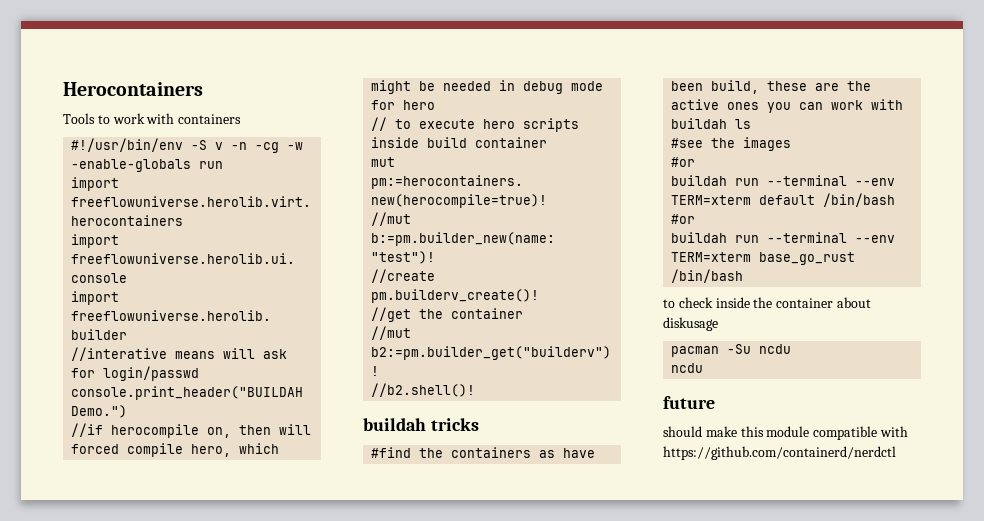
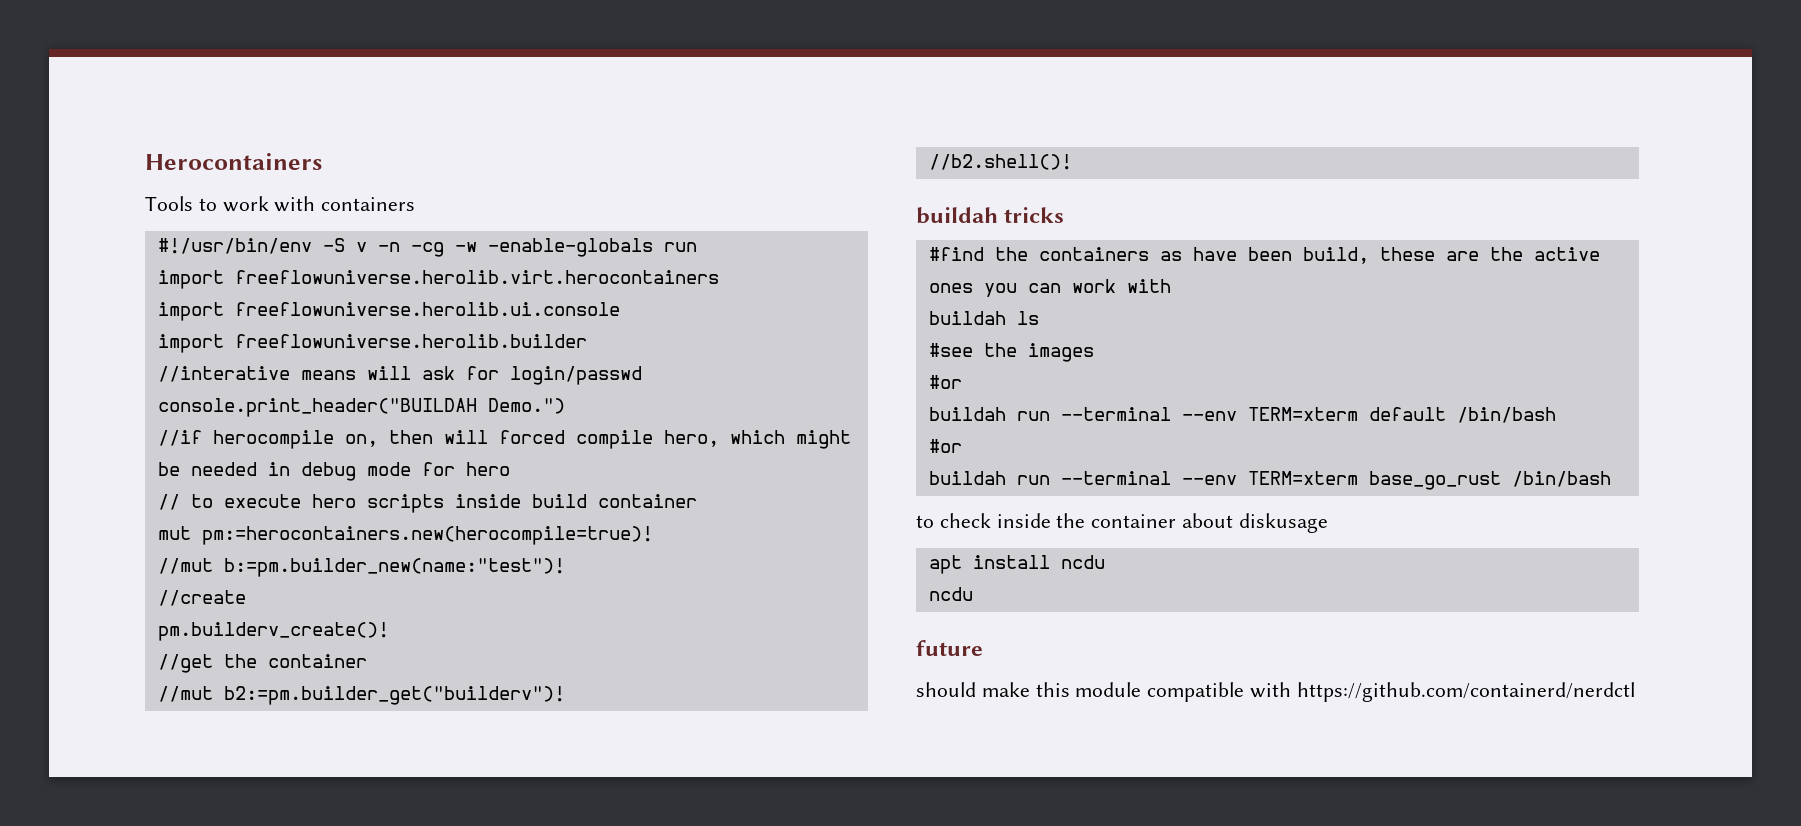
[671,344,752,357] pacman -Su -> [928,555,1050,574] apt install

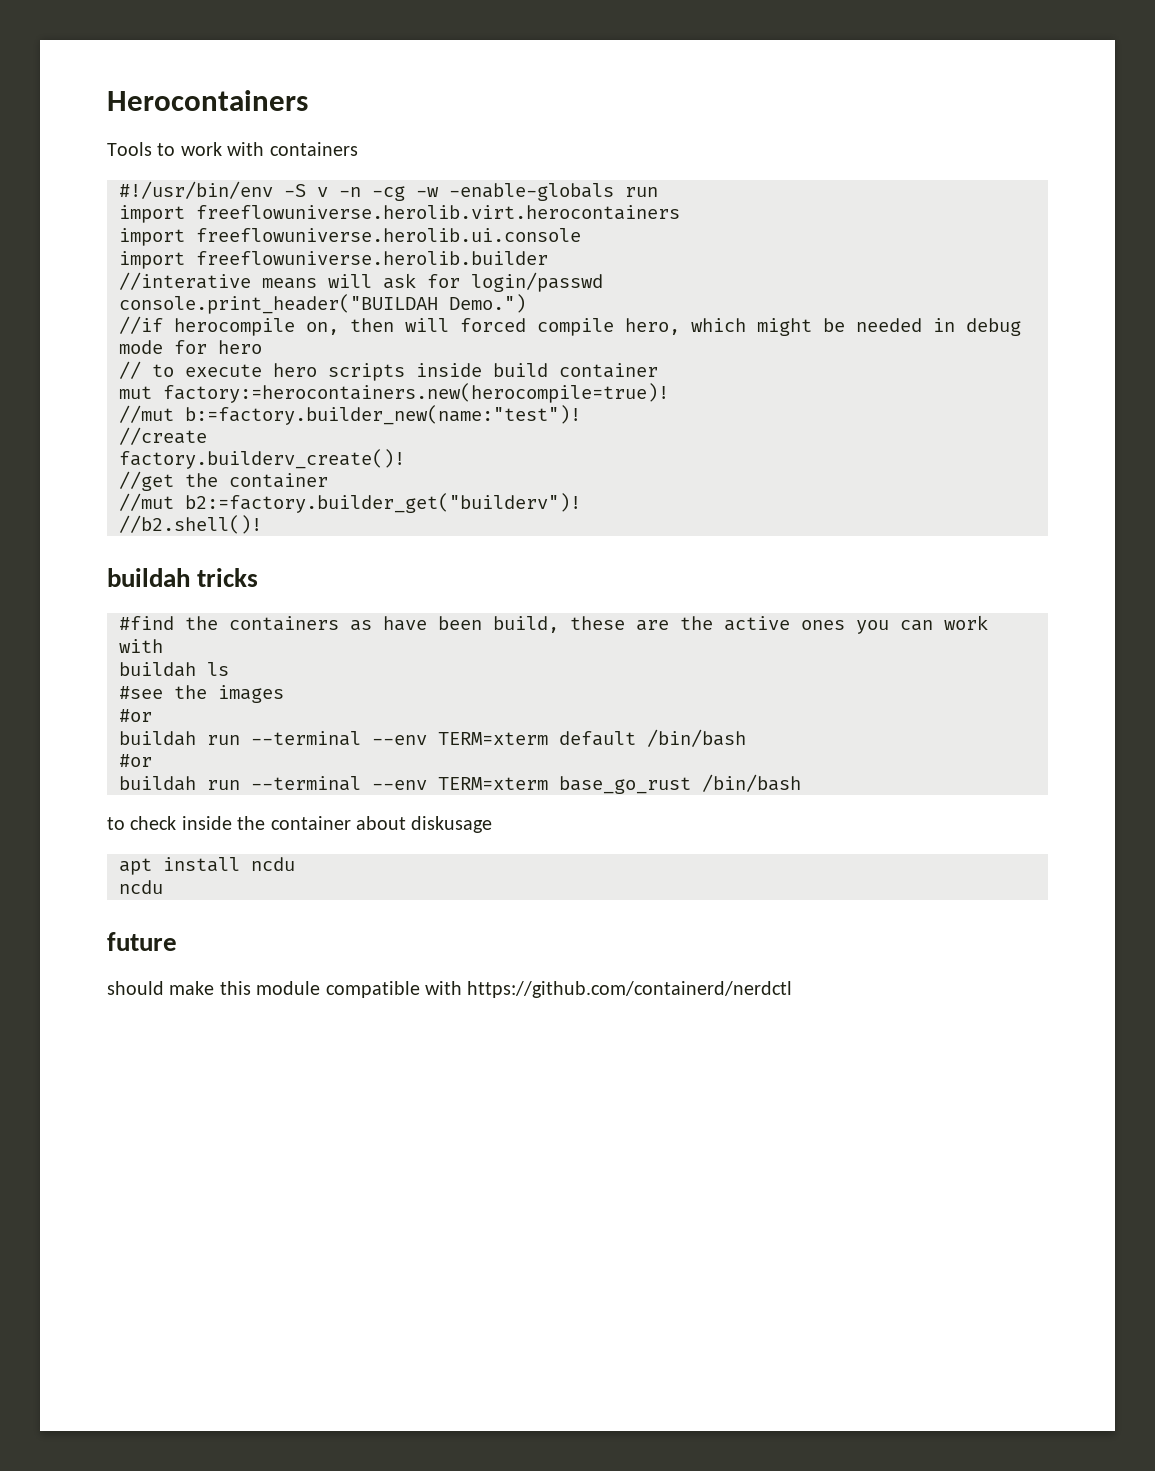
[201,526,653,545] [157,558,565,577] pm:=herocontainers.new(herocompile=true)! // //mut b:=pm.builder_new(name:"test")! -> [163,383,669,403] [119,405,581,425] factory:=herocontainers.new(herocompile=true)! // //mut b:=factory.builder_new(name:"test")!
[157,622,389,641] pm.builderv_create()! -> [119,449,405,469] factory.builderv_create()!
[223,686,565,705] b2:=pm.builder_get("builderv")! -> [185,493,581,513] b2:=factory.builder_get("builderv")!

